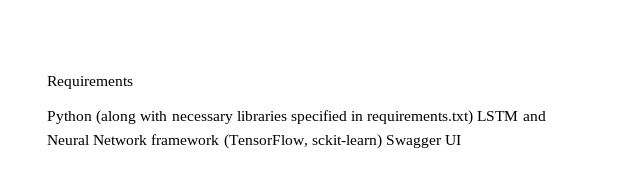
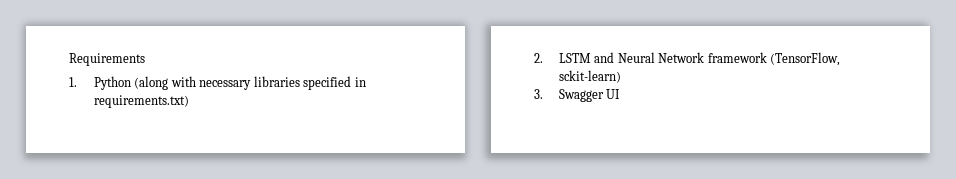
(133, 82) none -> [69,77,77,87] 1.
(474, 117) none -> [534,53,543,63] // 2.
(382, 141) none -> [534,89,543,99] // 3.

